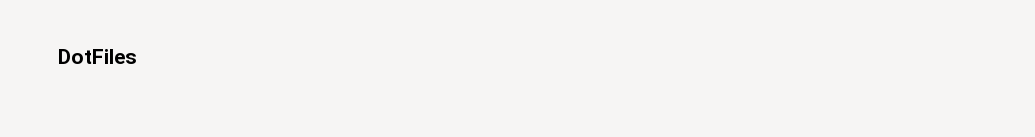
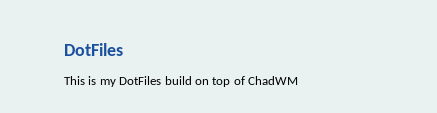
[58,49,137,64] DotFiles -> [64,43,123,56] [64,76,298,87] DotFiles // This is my DotFiles build on top of ChadWM

